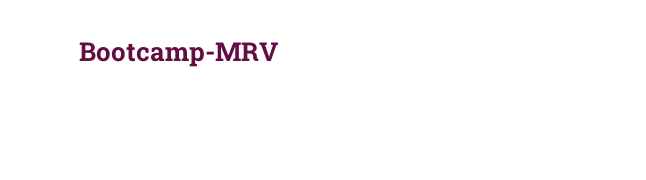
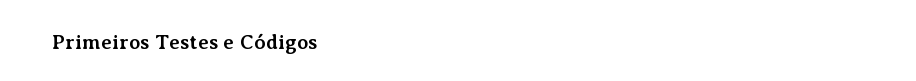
[79,42,279,67] Bootcamp-MRV -> [52,33,317,54] Primeiros Testes e Códigos

